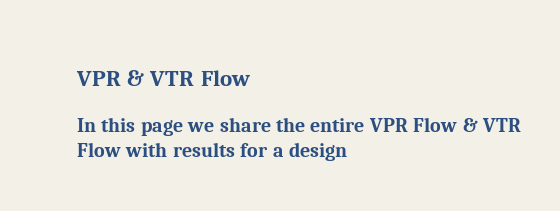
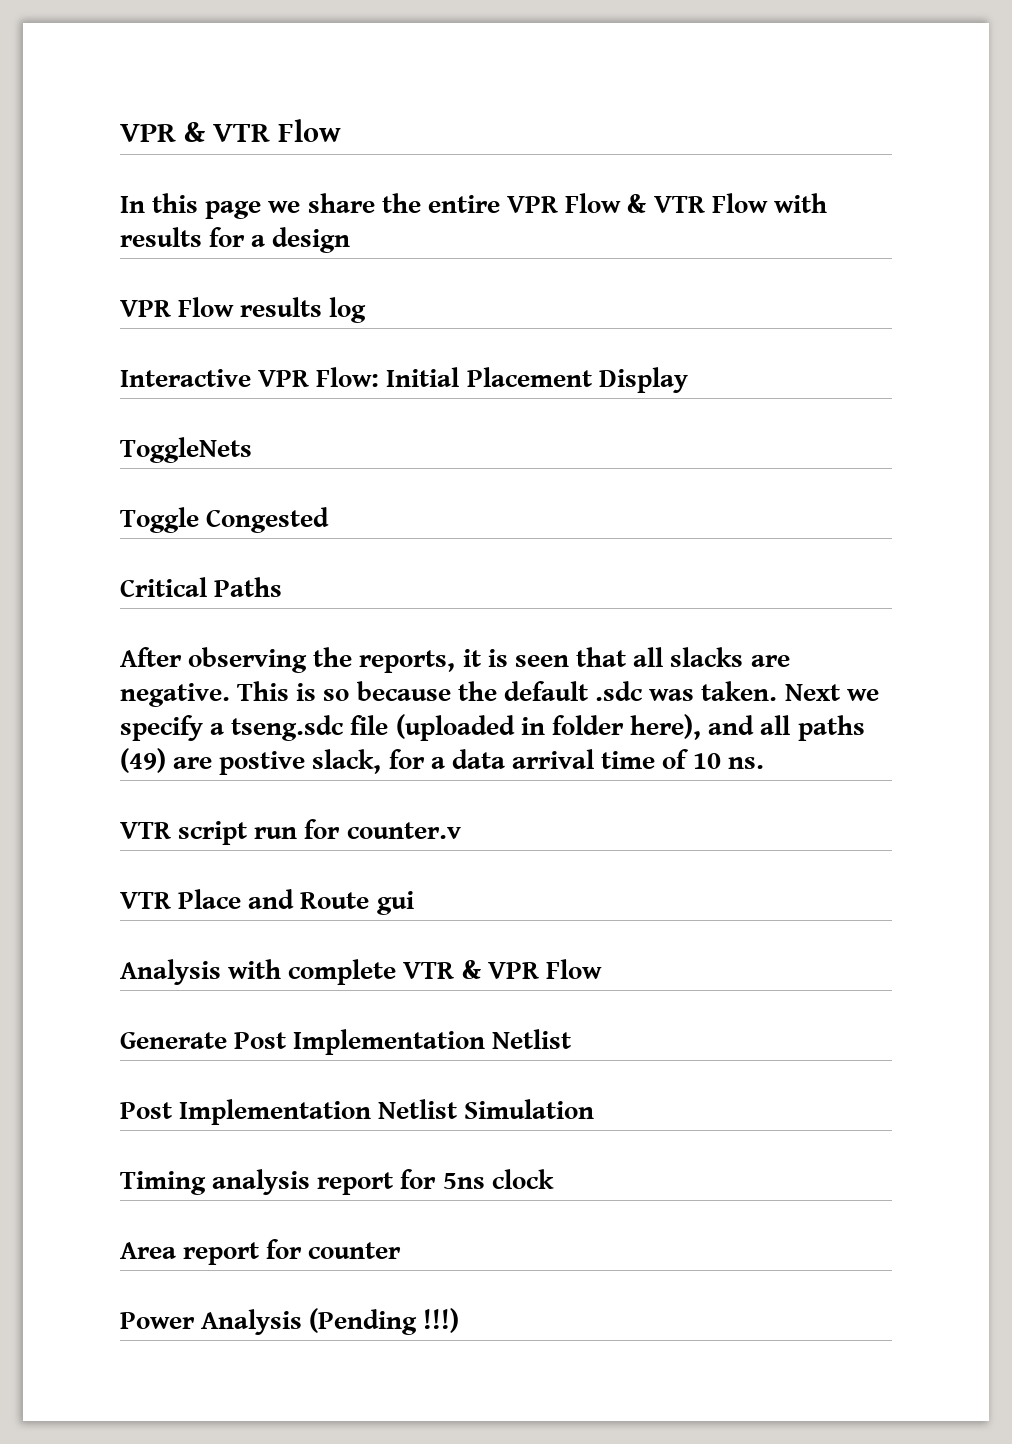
(347, 151) none -> [120,297,367,323] [120,367,688,393] [120,437,252,463] [120,507,330,533] [120,577,283,597] [120,647,790,673] [120,681,879,707] [120,714,865,741] [120,748,764,775] [120,819,461,845] [120,889,414,915] [120,959,602,985] [120,1029,572,1055] [120,1099,595,1125] [120,1169,554,1195] [120,1239,402,1265] [120,1308,460,1335] // VPR Flow results log // Interactive VPR Flow: Initial Placement Display // ToggleNets // Toggle Congested // Critical Paths // After observing the reports, it is seen that all slacks are negative. This is so because the default .sdc was taken. Next we specify a tseng.sdc file (uploaded in folder here), and all paths (49) are postive slack, for a data arrival time of 10 ns. // VTR script run for counter.v // VTR Place and Route gui // Analysis with complete VTR & VPR Flow // Generate Post Implementation Netlist // Post Implementation Netlist Simulation // Timing analysis report for 5ns clock // Area report for counter // Power Analysis (Pending !!!)

